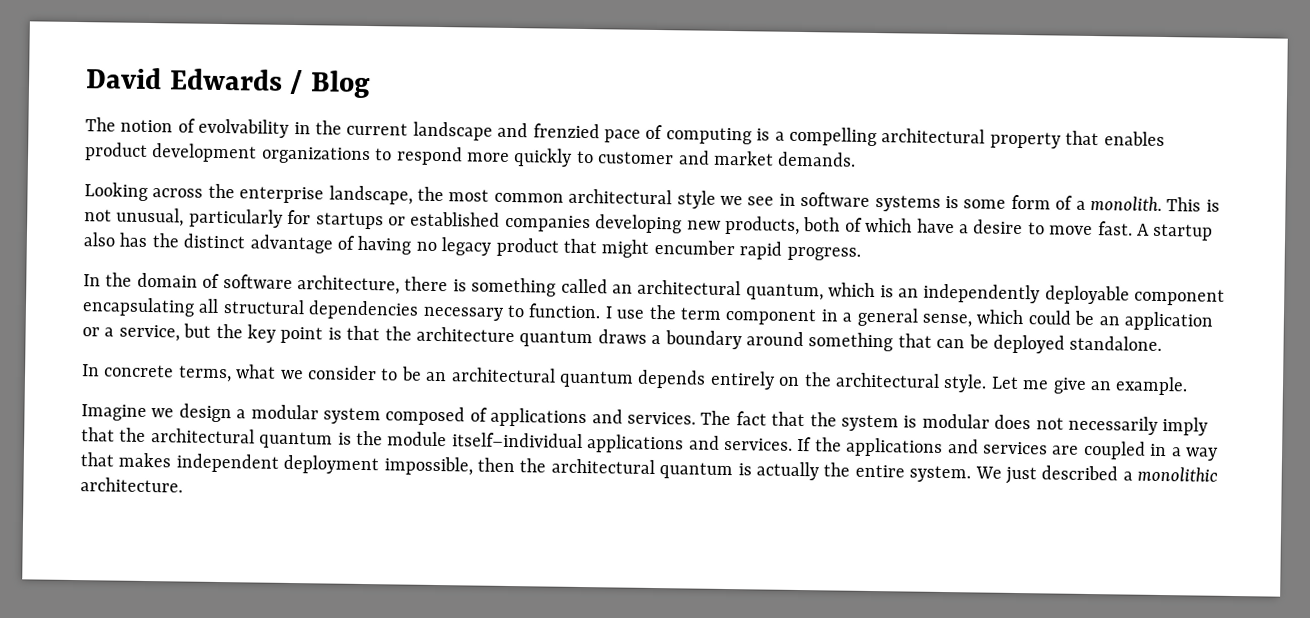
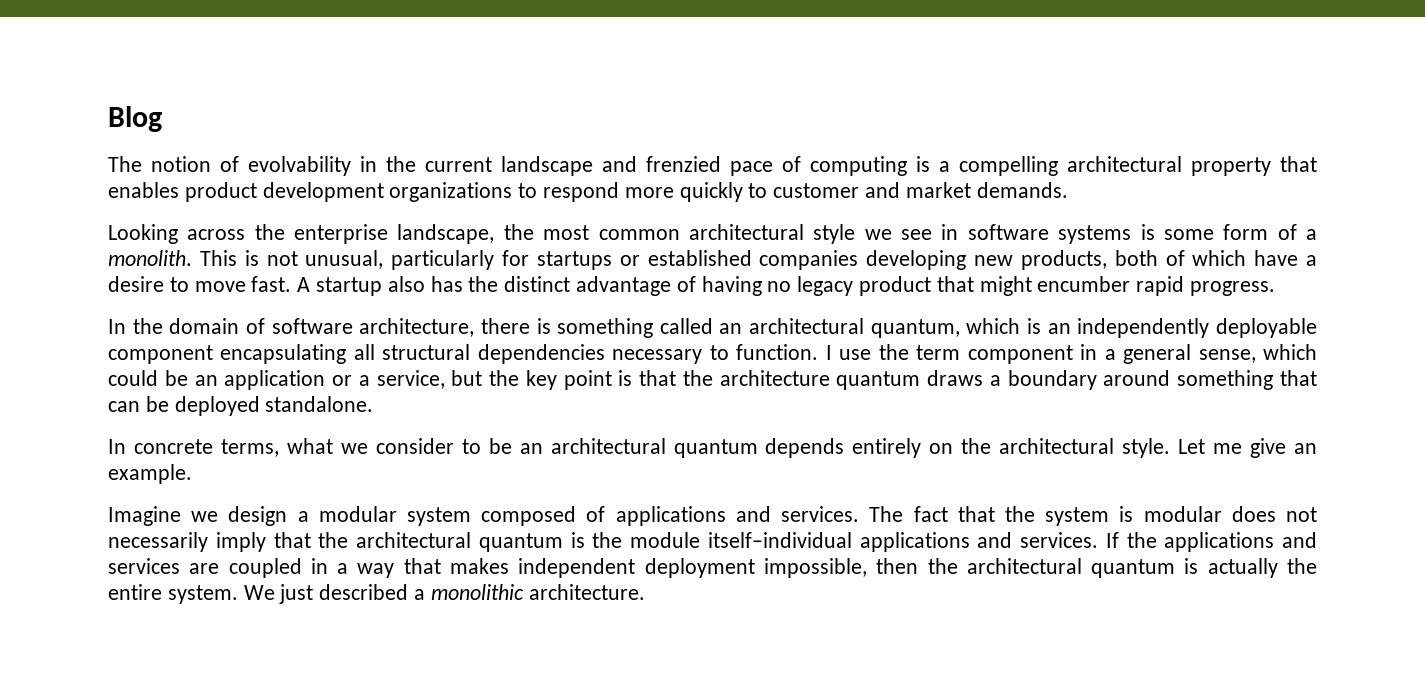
[85,67,304,95] David Edwards / -> (108, 119) none

